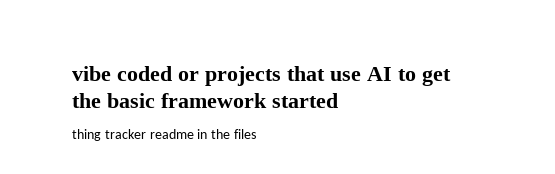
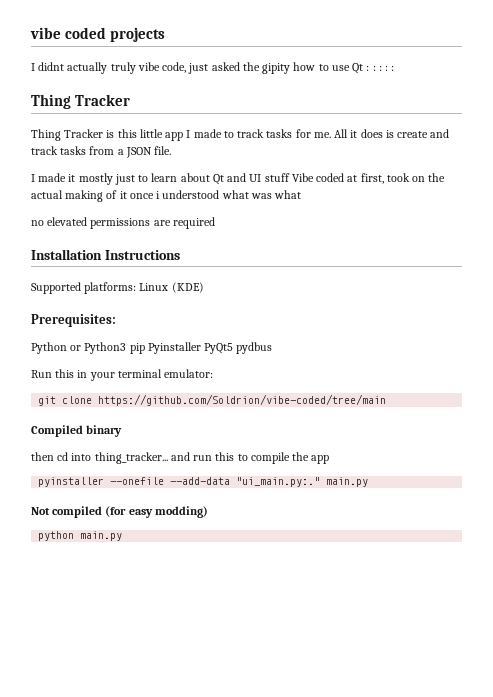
[178,66,451,86] [72,93,338,108] [72,129,256,141] or projects that use AI to get the basic framework started // thing tracker readme in the files -> [110,27,166,42] [31,62,395,74] [31,94,131,109] [31,129,450,141] [31,146,172,158] [31,173,446,185] [31,190,302,202] [31,217,215,229] [31,249,180,260] [31,282,204,294] [31,314,116,327] [31,342,273,354] [31,369,214,381] [38,394,387,406] [31,425,123,437] [31,452,330,464] [38,477,369,487] [31,506,208,518] [38,531,123,541] projects // I didnt actually truly vibe code, just asked the gipity how to use Qt : : : : : // Thing Tracker // Thing Tracker is this little app I made to track tasks for me. All it does is create and track tasks from a JSON file. // I made it mostly just to learn about Qt and UI stuff Vibe coded at first, took on the actual making of it once i understood what was what // no elevated permissions are required // Installation Instructions // Supported platforms: Linux (KDE) // Prerequisites: // Python or Python3 pip Pyinstaller PyQt5 pydbus // Run this in your terminal emulator: // git clone https://github.com/Soldrion/vibe-coded/tree/main // Compiled binary // then cd into thing_tracker... and run this to compile the app // pyinstaller --onefile --add-data "ui_main.py:." main.py // Not compiled (for easy modding) // python main.py

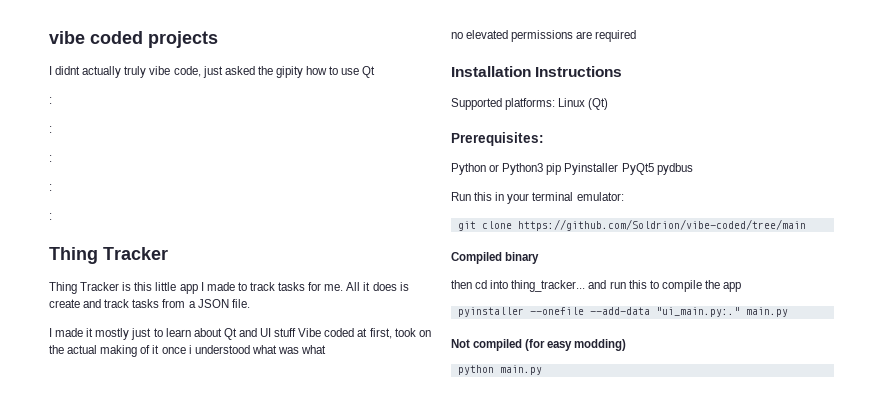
[366,65,389,71] : : : : -> [49,97,52,104] [49,126,52,133] [49,155,52,162] [49,184,52,191] // : // : // : // : //
[171,282,204,293] (KDE) -> [588,98,609,110] (Qt)

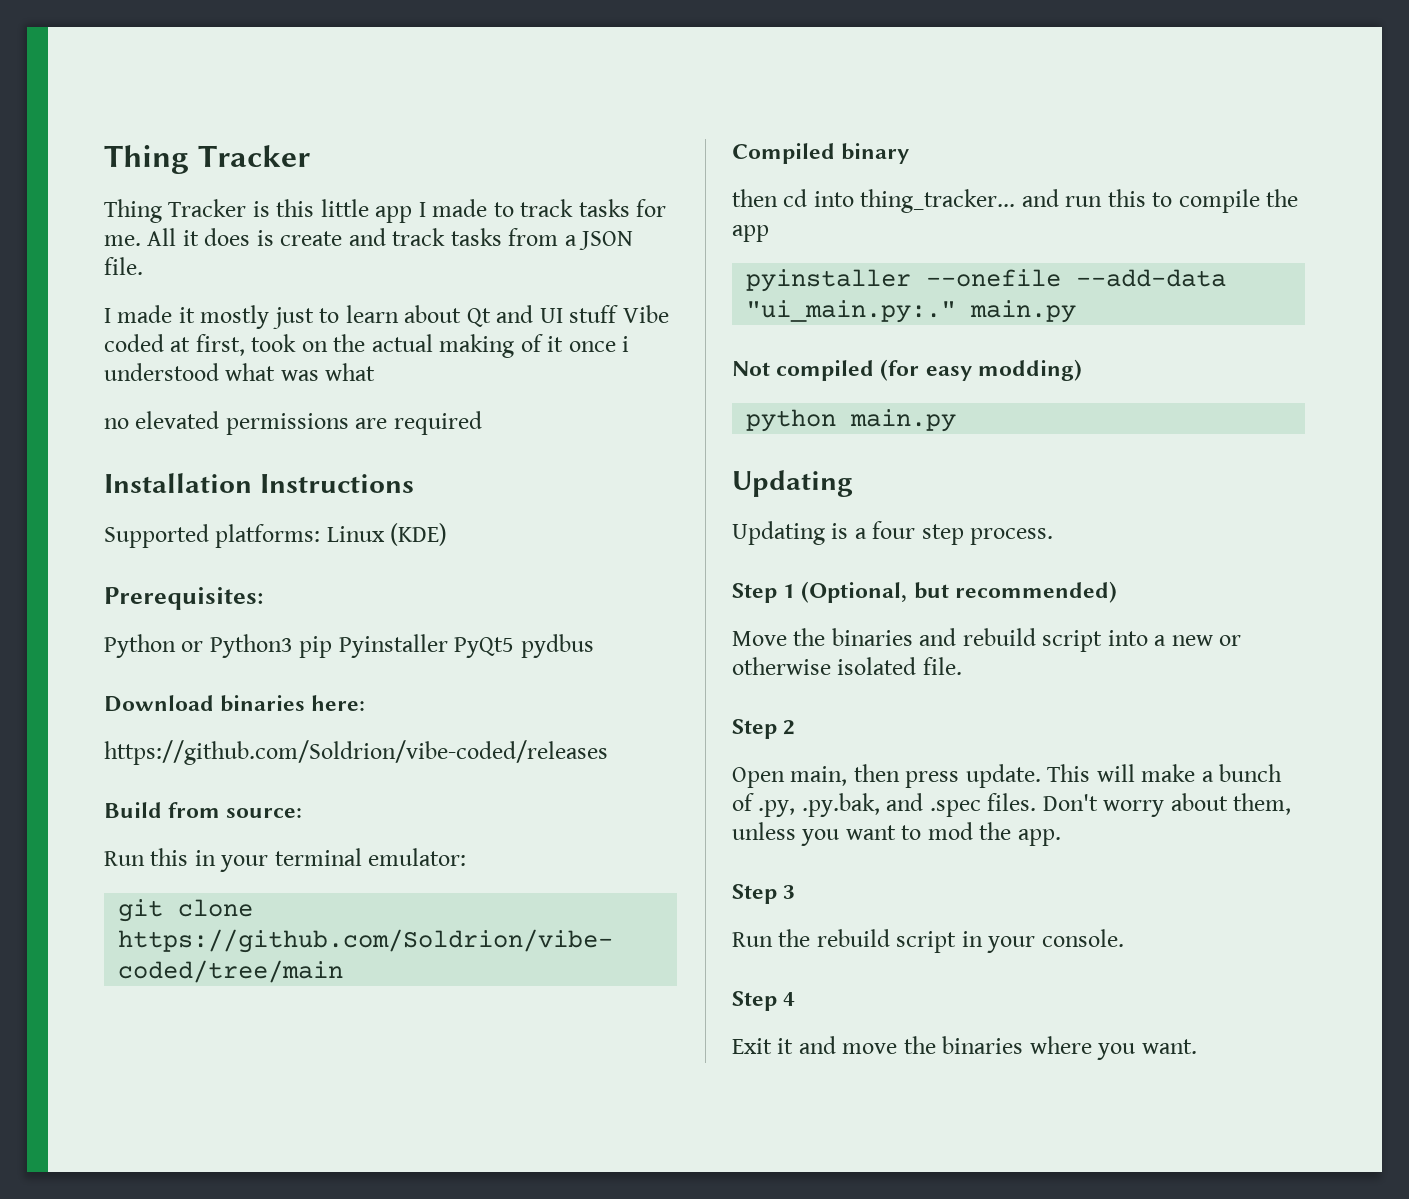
[49,31,218,48] [49,66,376,78] [49,97,52,104] [49,126,52,133] [49,155,52,162] [49,184,52,191] [49,213,52,220] vibe coded projects // I didnt actually truly vibe code, just asked the gipity how to use Qt // : // : // : // : // : // -> (104, 159) none
[588,98,609,110] (Qt) -> [390,523,448,546] (KDE)
(693, 169) none -> [104,695,366,712] [104,740,608,765] [104,802,303,818] // Download binaries here: // https://github.com/Soldrion/vibe-coded/releases // Build from source:
(542, 370) none -> [732,470,853,497] [732,521,1054,545] [732,581,1117,603] [732,628,1242,652] [732,657,962,675] [732,719,796,739] [732,764,1283,788] [732,793,1292,817] [732,822,1061,846] [732,884,796,904] [732,929,1124,953] [732,991,796,1011] [732,1036,1197,1060] // Updating // Updating is a four step process. // Step 1 (Optional, but recommended) // Move the binaries and rebuild script into a new or otherwise isolated file. // Step 2 // Open main, then press update. This will make a bunch of .py, .py.bak, and .spec files. Don't worry about them, unless you want to mod the app. // Step 3 // Run the rebuild script in your console. // Step 4 // Exit it and move the binaries where you want.

